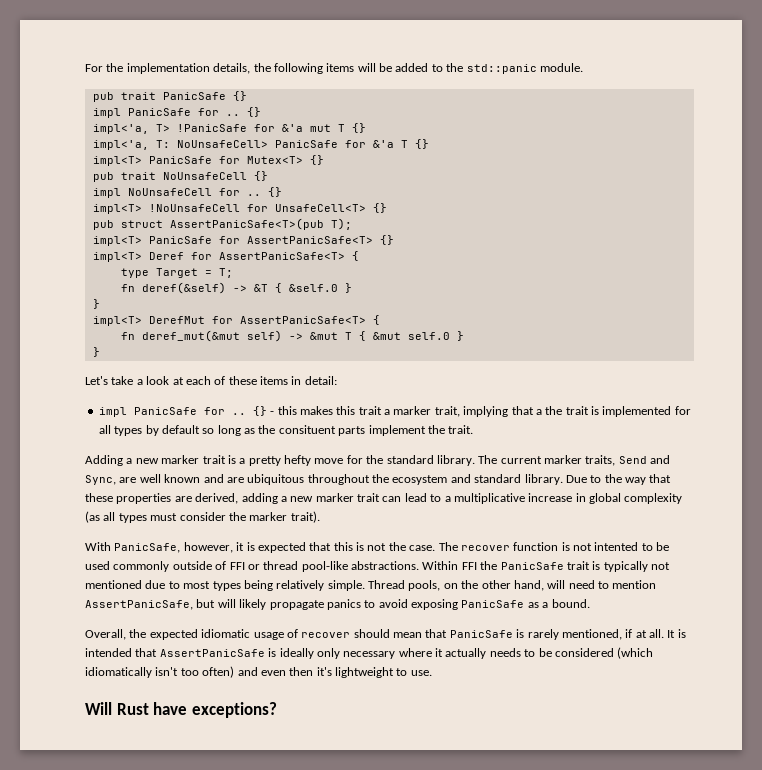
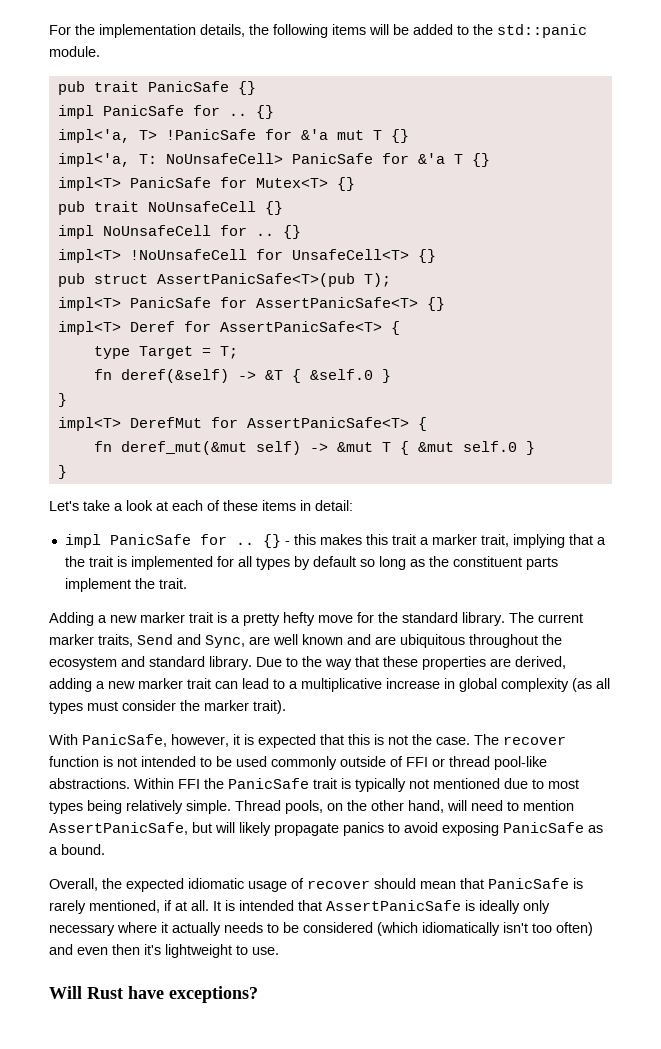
[278,425,336,434] consituent -> [452,556,522,567] constituent
[594,542,639,551] intented -> [141,756,196,767] intended

